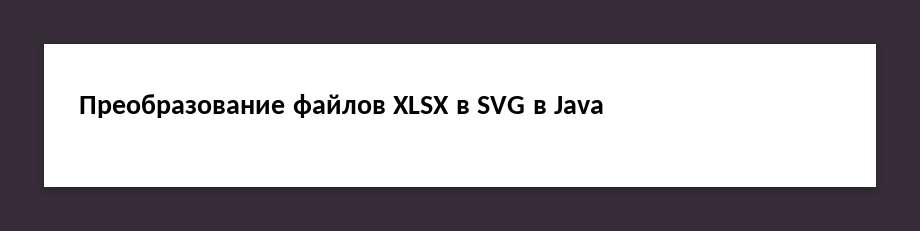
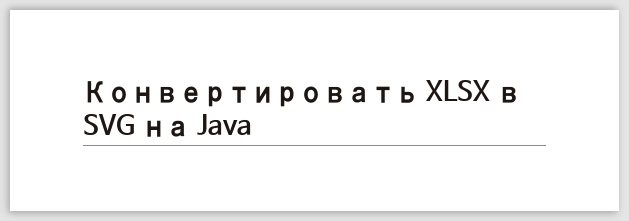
[79,94,386,118] Преобразование файлов -> [83,81,419,107] Конвертировать
[532,100,547,114] в -> [142,120,191,137] на

